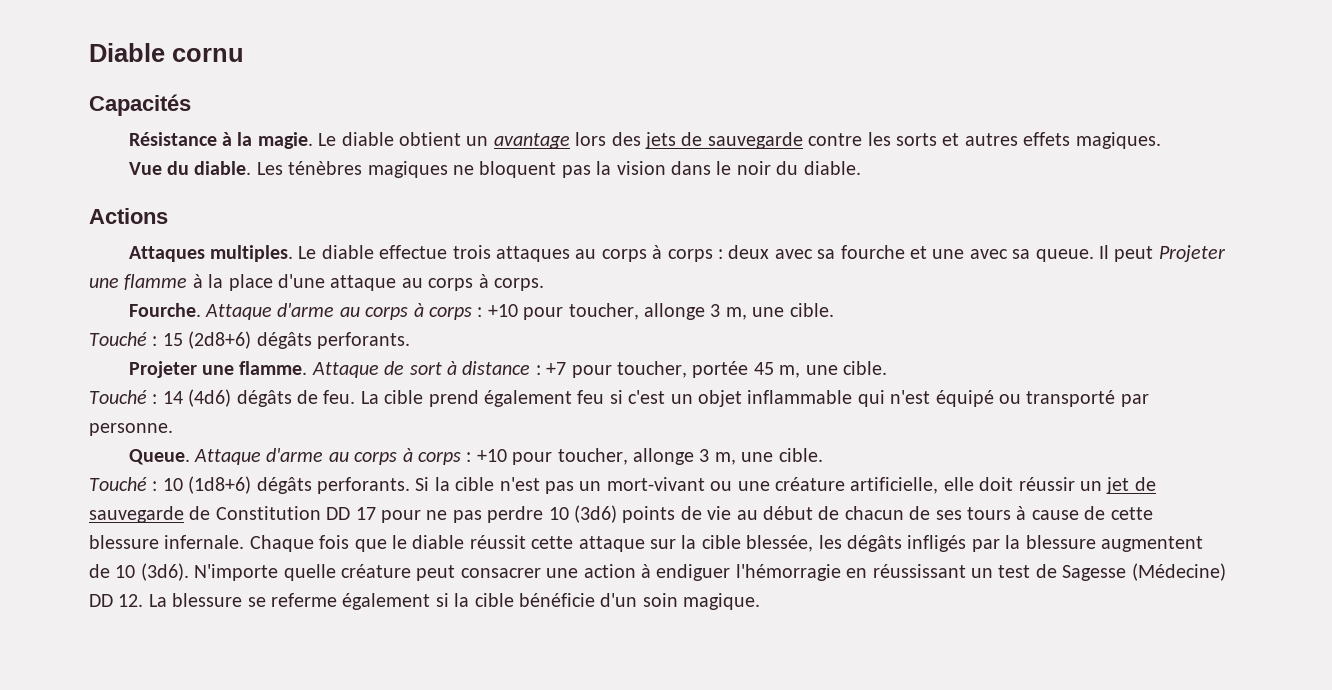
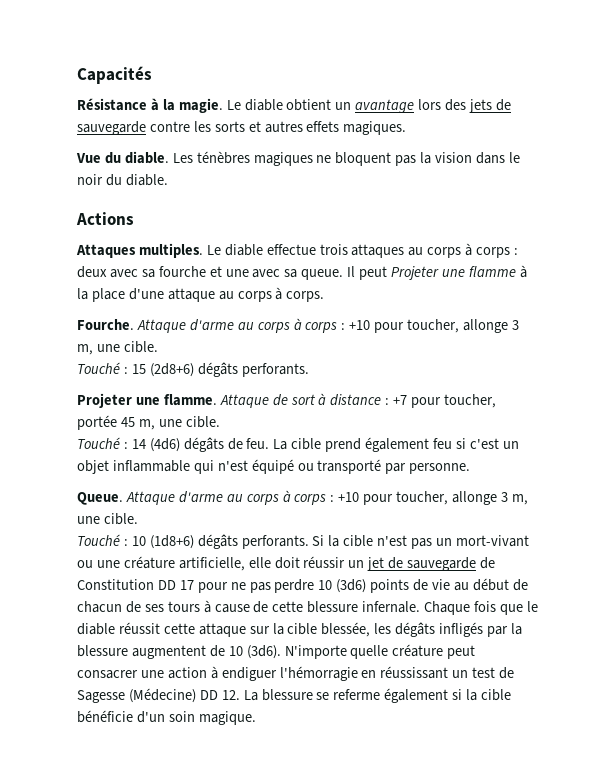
[89,43,244,62] Diable cornu // -> (77, 75) none

